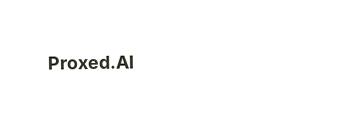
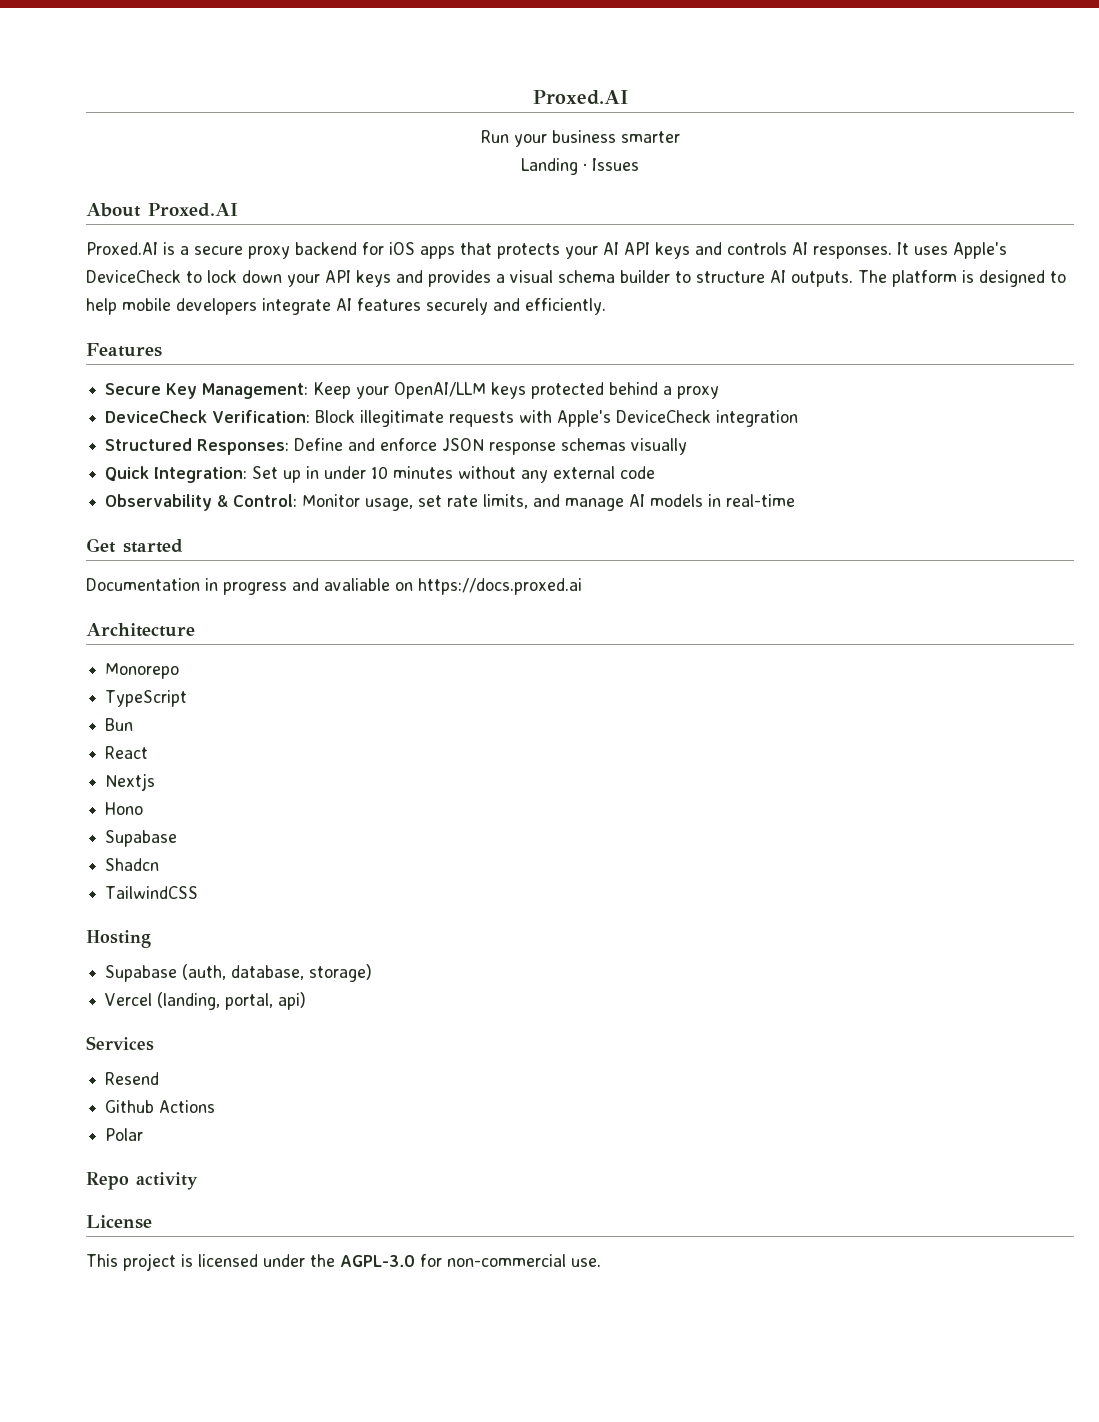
[47,55,134,70] Proxed.AI -> [532,90,628,105] [480,130,680,147] [521,158,639,175] [86,203,238,217] [86,242,1007,259] [86,270,1066,287] [86,298,606,315] [86,343,162,357] [105,382,720,399] [105,410,799,427] [105,438,688,455] [105,466,656,483] [105,494,796,511] [86,538,183,553] [86,578,582,595] [86,623,195,637] [105,663,180,679] [105,690,188,707] [105,718,134,731] [105,746,149,759] [105,773,156,791] [105,802,144,815] [105,830,178,847] [105,858,160,871] [105,886,199,899] [86,930,151,948] [105,964,373,982] [105,992,307,1010] [86,1036,154,1051] [105,1072,160,1085] [105,1100,216,1113] [105,1128,144,1141] [86,1172,198,1190] [86,1215,152,1229] [86,1253,601,1271] Proxed.AI // Run your business smarter // Landing · Issues // About Proxed.AI // Proxed.AI is a secure proxy backend for iOS apps that protects your AI API keys and controls AI responses. It uses Apple's DeviceCheck to lock down your API keys and provides a visual schema builder to structure AI outputs. The platform is designed to help mobile developers integrate AI features securely and efficiently. // Features // Secure Key Management: Keep your OpenAI/LLM keys protected behind a proxy // DeviceCheck Verification: Block illegitimate requests with Apple's DeviceCheck integration // Structured Responses: Define and enforce JSON response schemas visually // Quick Integration: Set up in under 10 minutes without any external code // Observability & Control: Monitor usage, set rate limits, and manage AI models in real-time // Get started // Documentation in progress and avaliable on https://docs.proxed.ai // Architecture // Monorepo // TypeScript // Bun // React // Nextjs // Hono // Supabase // Shadcn // TailwindCSS // Hosting // Supabase (auth, database, storage) // Vercel (landing, portal, api) // Services // Resend // Github Actions // Polar // Repo activity // License // This project is licensed under the AGPL-3.0 for non-commercial use.

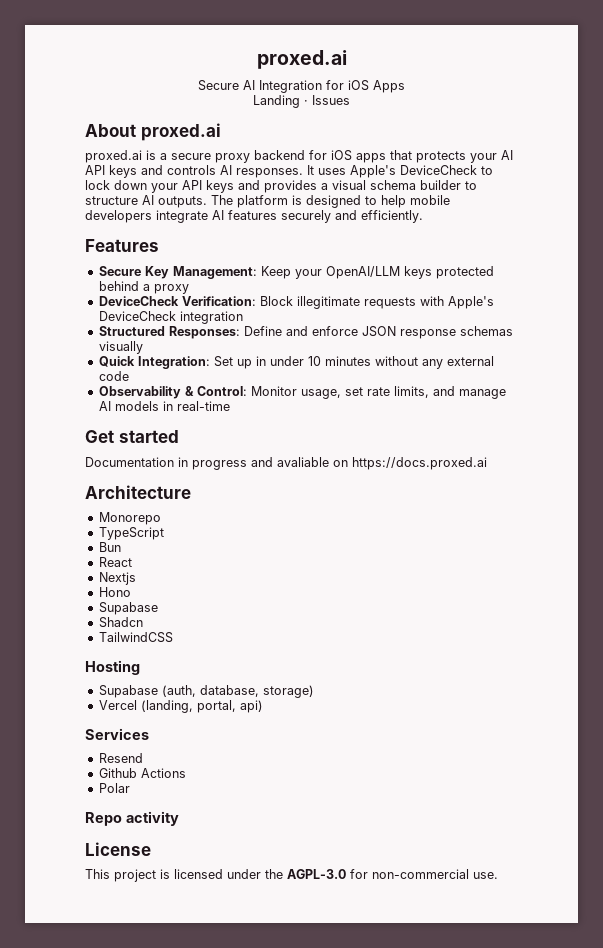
[532,90,628,105] [480,130,680,147] Proxed.AI // Run your business smarter -> [256,50,347,69] [198,80,405,93] proxed.ai // Secure AI Integration for iOS Apps
[148,203,238,217] [86,242,158,255] Proxed.AI // Proxed.AI -> [140,123,221,141] [85,150,142,163] proxed.ai // proxed.ai

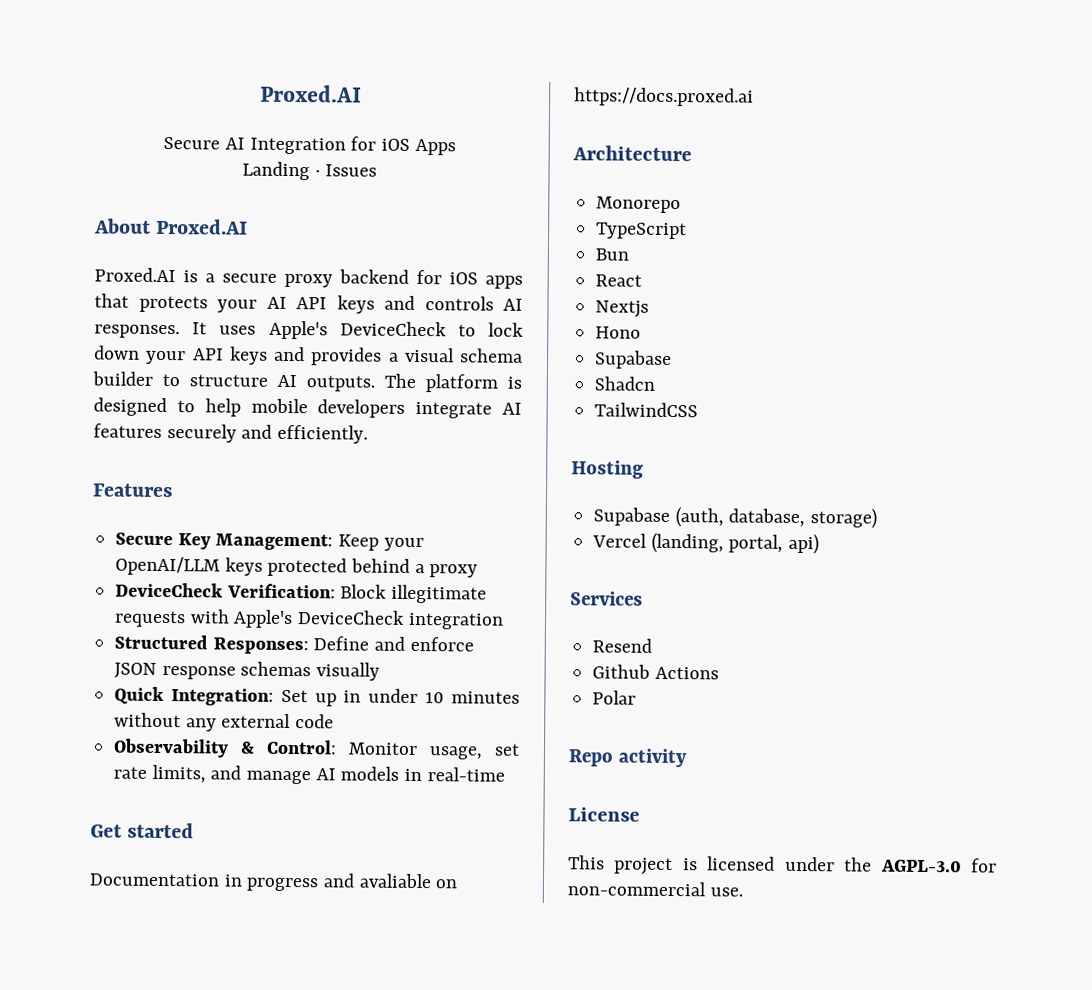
[256,50,347,69] proxed.ai -> [259,84,362,103] Proxed.AI
[140,123,221,141] [85,150,142,163] proxed.ai // proxed.ai -> [156,218,249,235] [94,267,176,283] Proxed.AI // Proxed.AI

